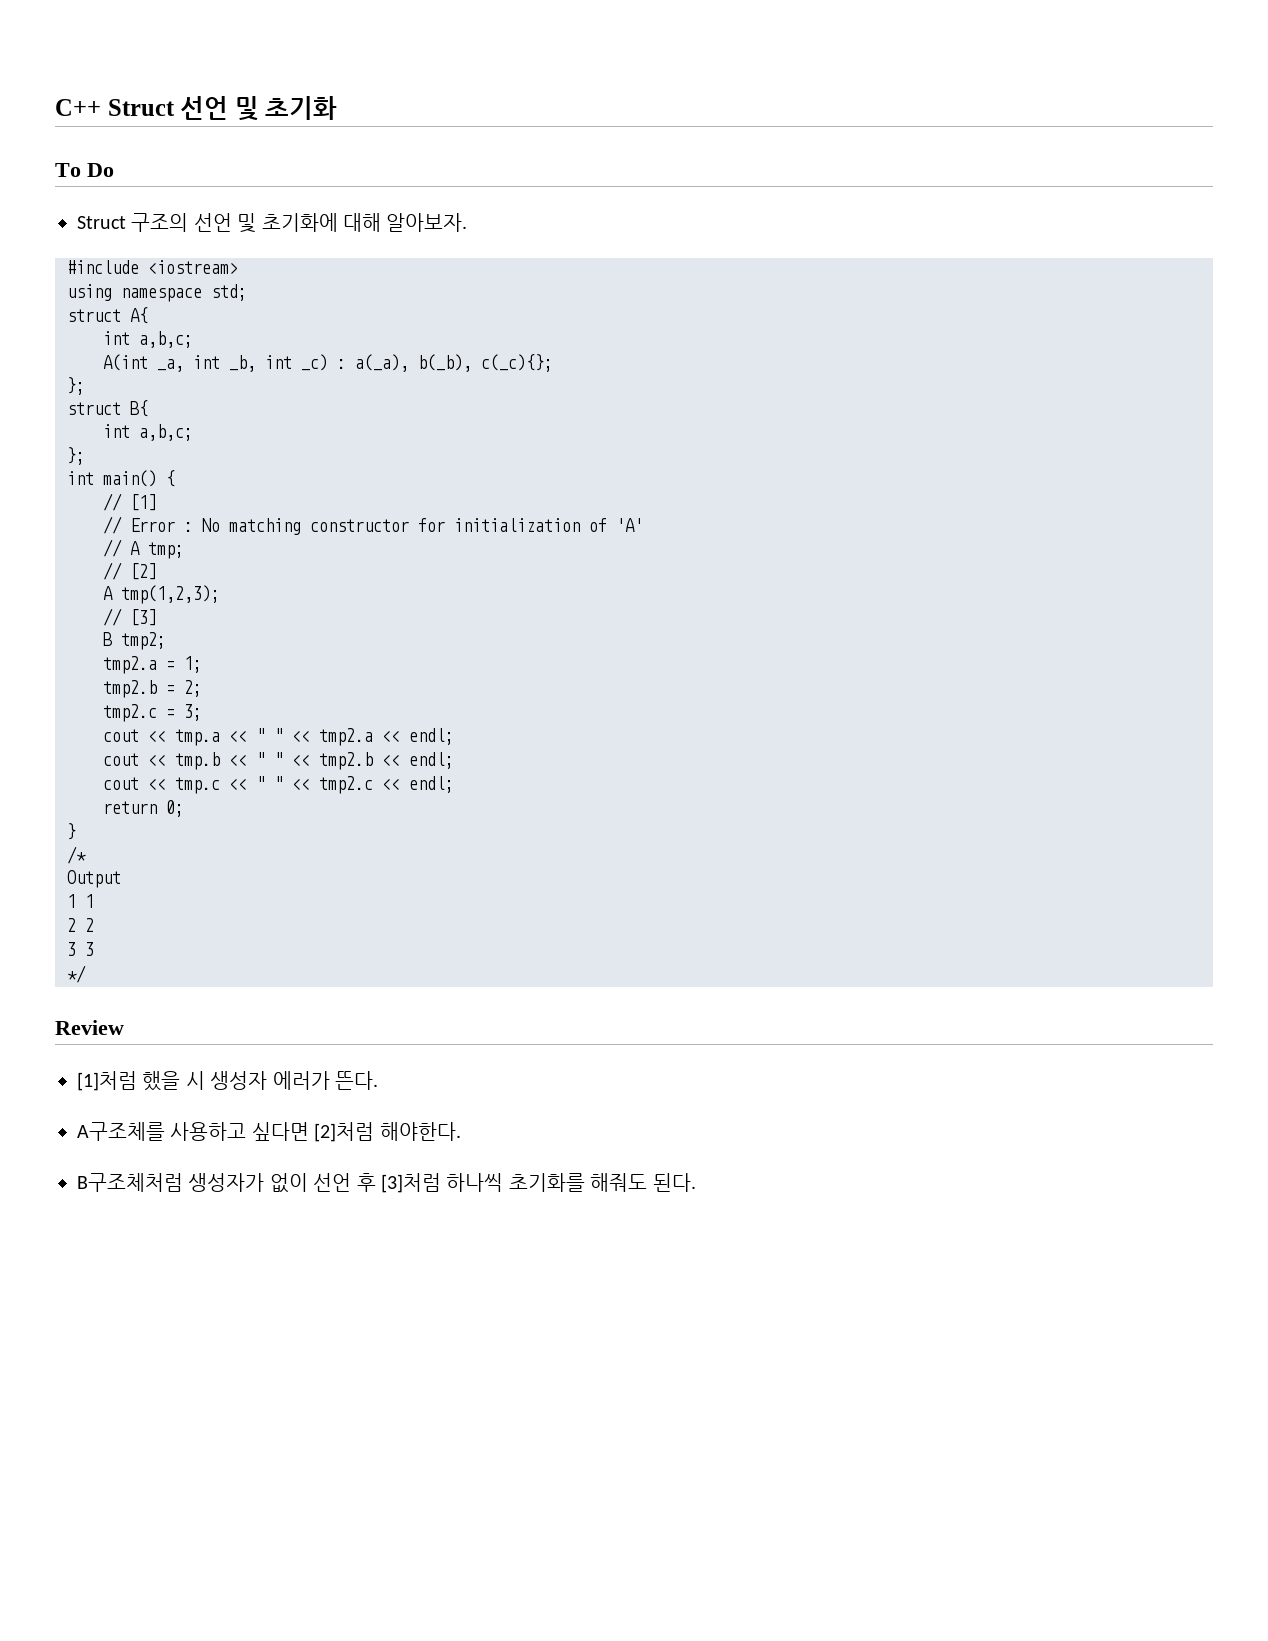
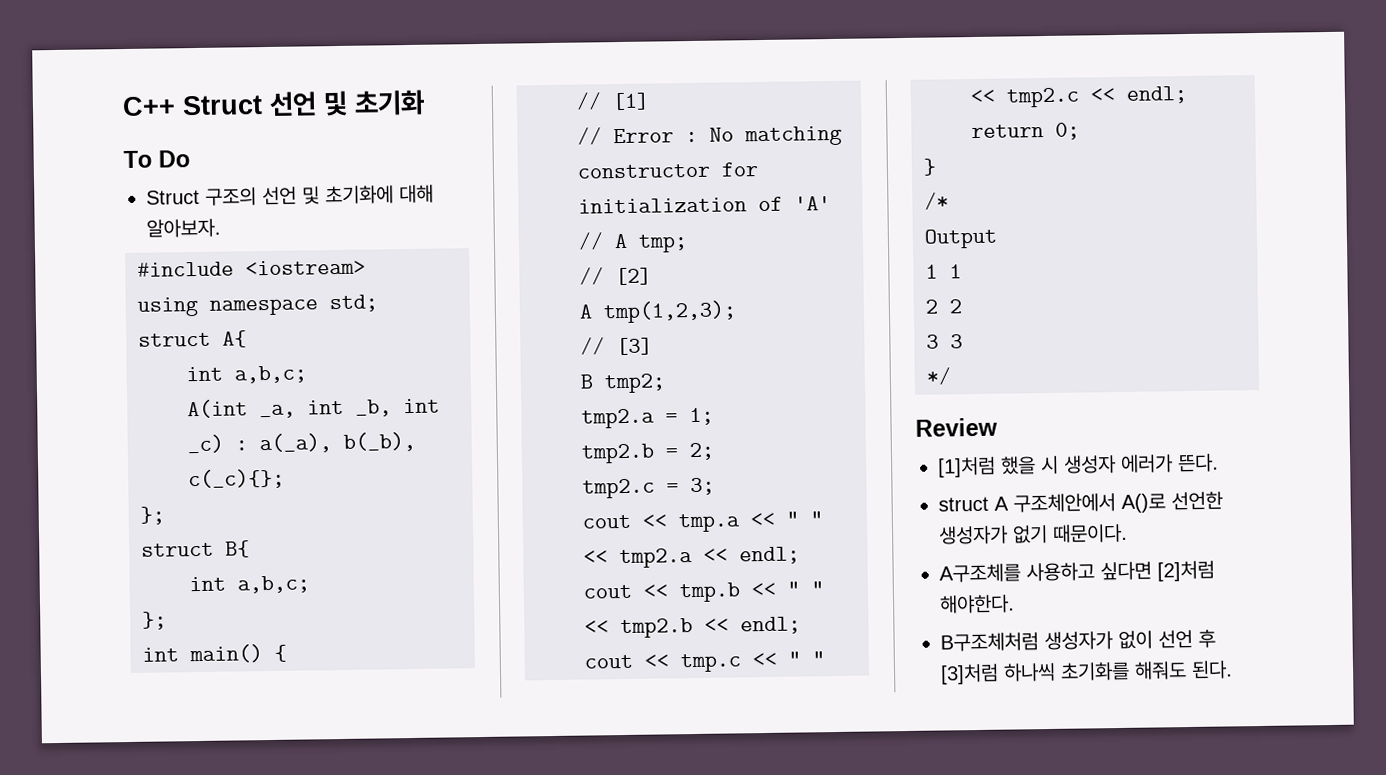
(378, 1080) none -> [938,491,1223,513] [938,523,1128,545] // struct A 구조체안에서 A()로 선언한 생성자가 없기 때문이다.

